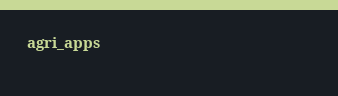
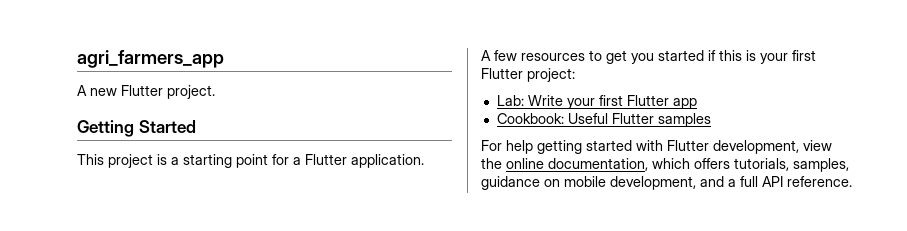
[27,37,100,51] agri_apps -> [77,50,224,68] [77,85,215,99] [77,120,196,137] [77,154,424,168] [481,50,816,64] [481,68,575,82] [496,95,697,109] [496,113,711,127] [481,140,832,154] [481,158,849,172] [481,176,852,190] agri_farmers_app // A new Flutter project. // Getting Started // This project is a starting point for a Flutter application. // A few resources to get you started if this is your first Flutter project: // Lab: Write your first Flutter app // Cookbook: Useful Flutter samples // For help getting started with Flutter development, view the online documentation, which offers tutorials, samples, guidance on mobile development, and a full API reference.

